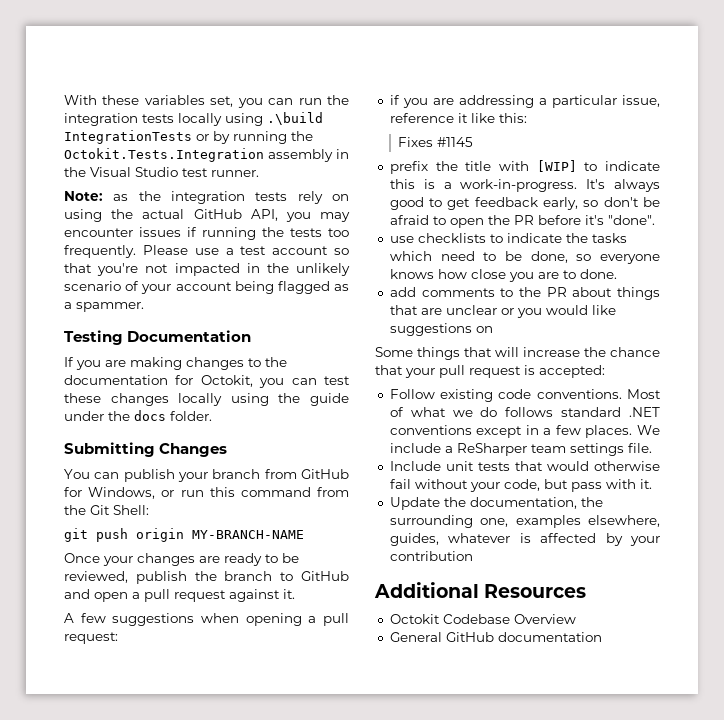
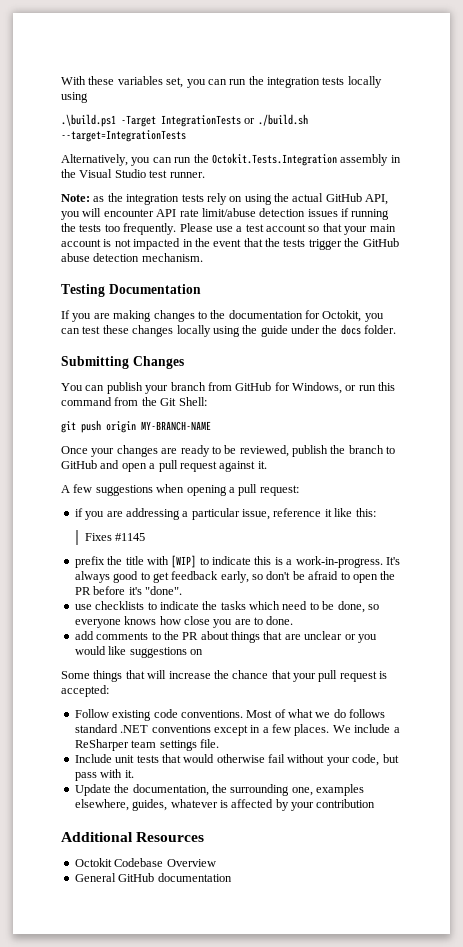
[267,112,323,125] [64,130,287,144] .\build IntegrationTests or by running -> [61,114,308,127] [61,130,186,142] [61,154,192,166] // .\build.ps1 -Target IntegrationTests or ./build.sh --target=IntegrationTests // Alternatively, you can run
[320,212,350,222] [64,228,133,237] may encounter -> [82,208,306,217] will encounter API rate limit/abuse detection
[97,263,350,276] [64,281,349,294] [64,302,144,312] you're not impacted in the unlikely scenario of your account being flagged as a spammer. -> [344,224,396,235] [61,238,399,250] [61,253,203,262] your main account is not impacted in the event that the tests trigger the GitHub abuse detection mechanism.

